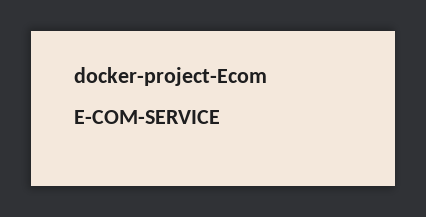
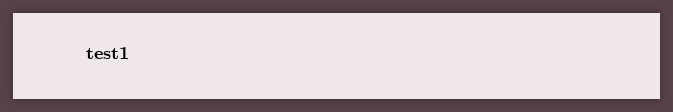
[74,67,267,86] [74,110,220,124] docker-project-Ecom // E-COM-SERVICE -> [86,47,129,59] test1

